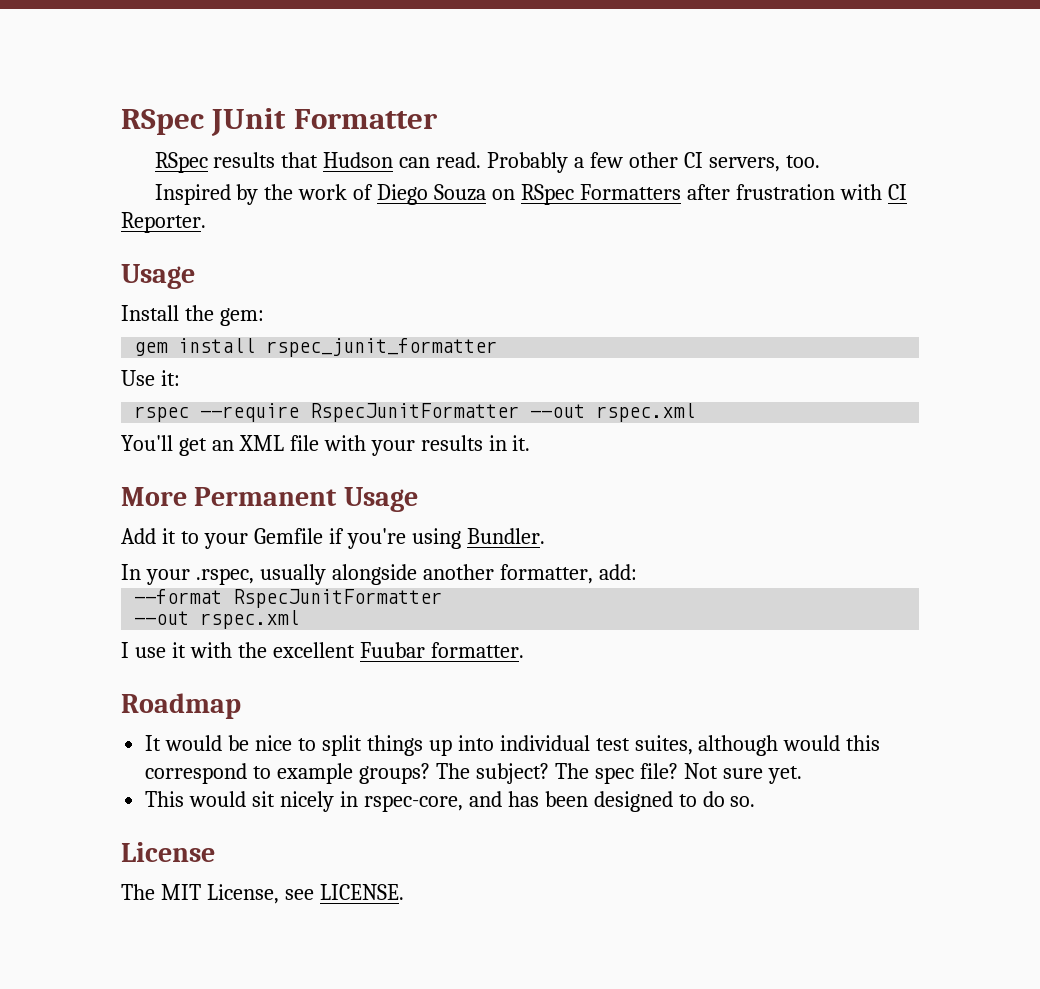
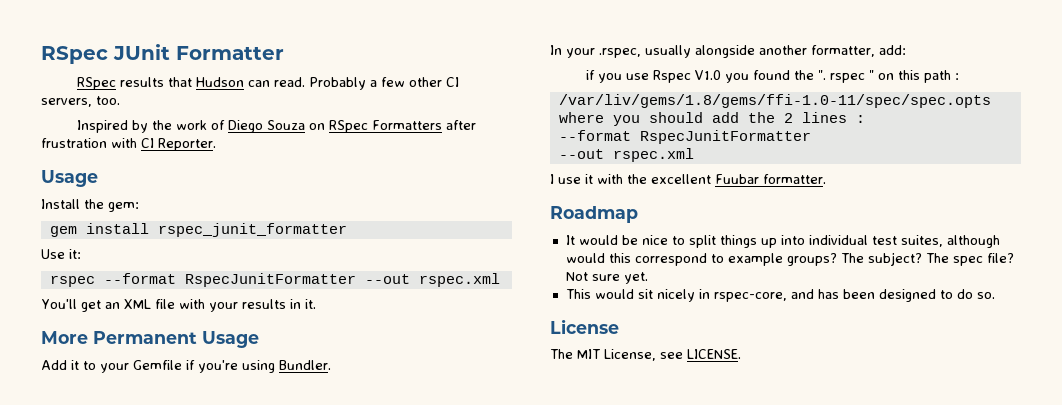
[200,403,300,422] --require -> [103,273,176,284] --format
(637, 572) none -> [586,70,960,83] [558,94,991,108] [558,112,865,126] // if you use Rspec V1.0 you found the ". rspec " on this path : // /var/liv/gems/1.8/gems/ffi-1.0-11/spec/spec.opts where you should add the 2 lines :

